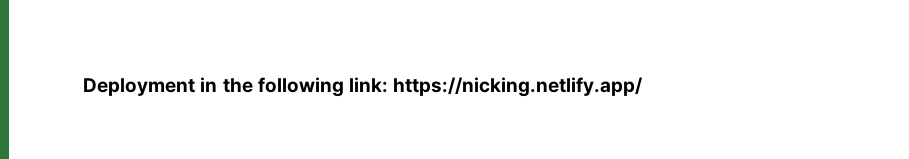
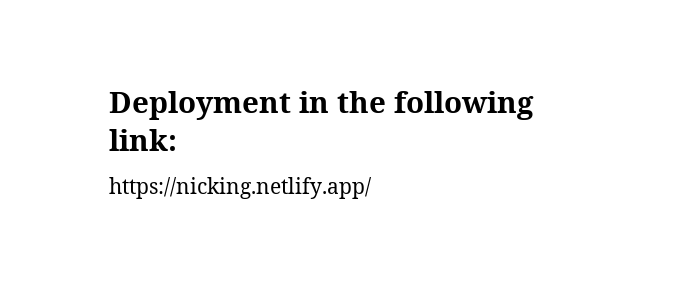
(389, 85) none -> (177, 140) //

